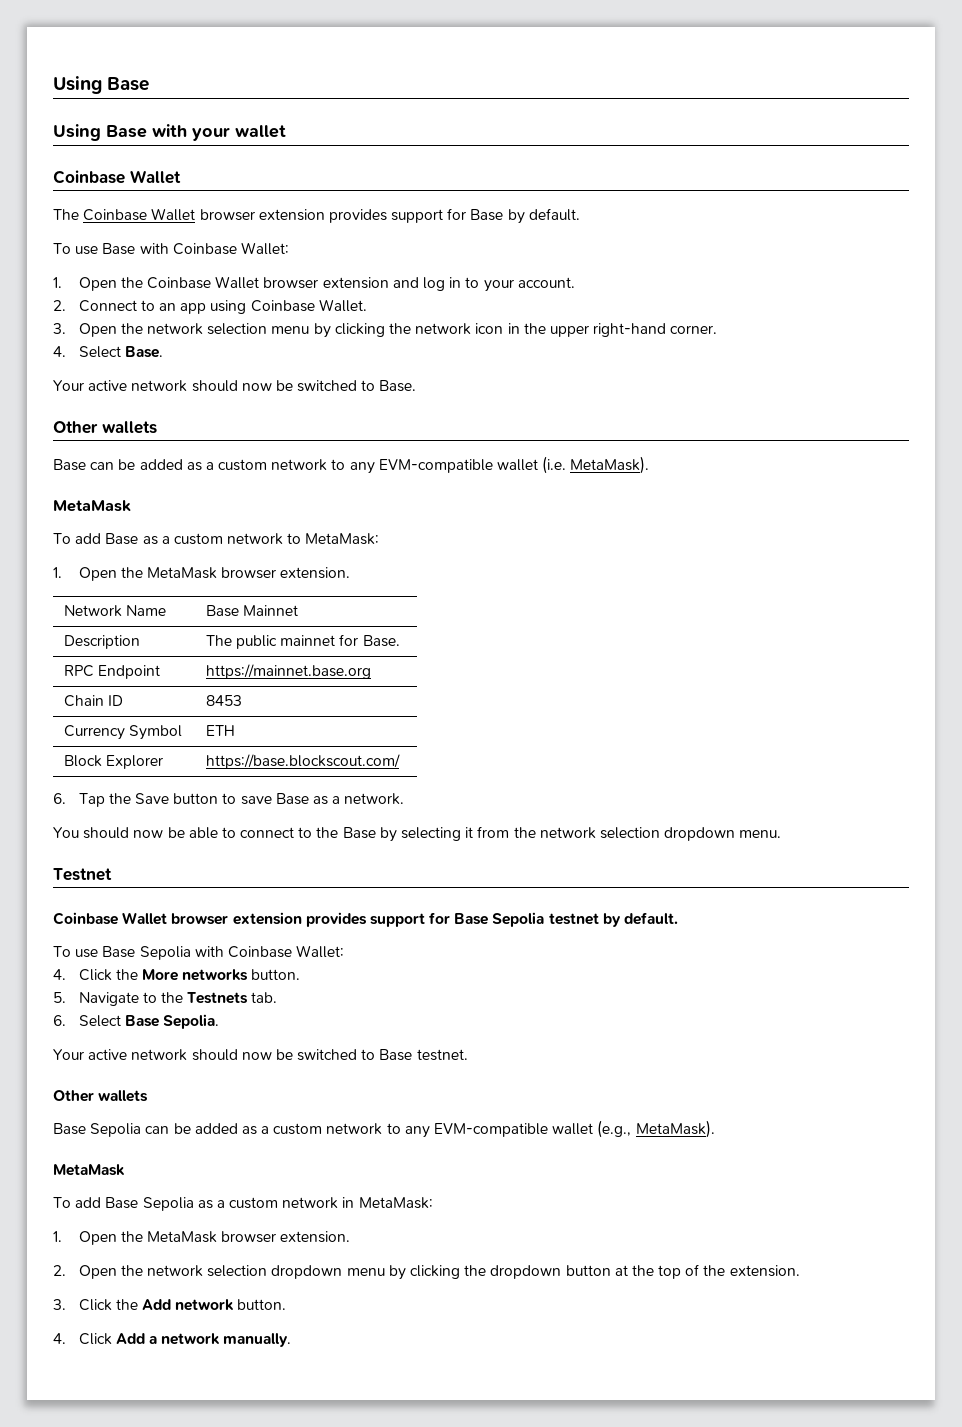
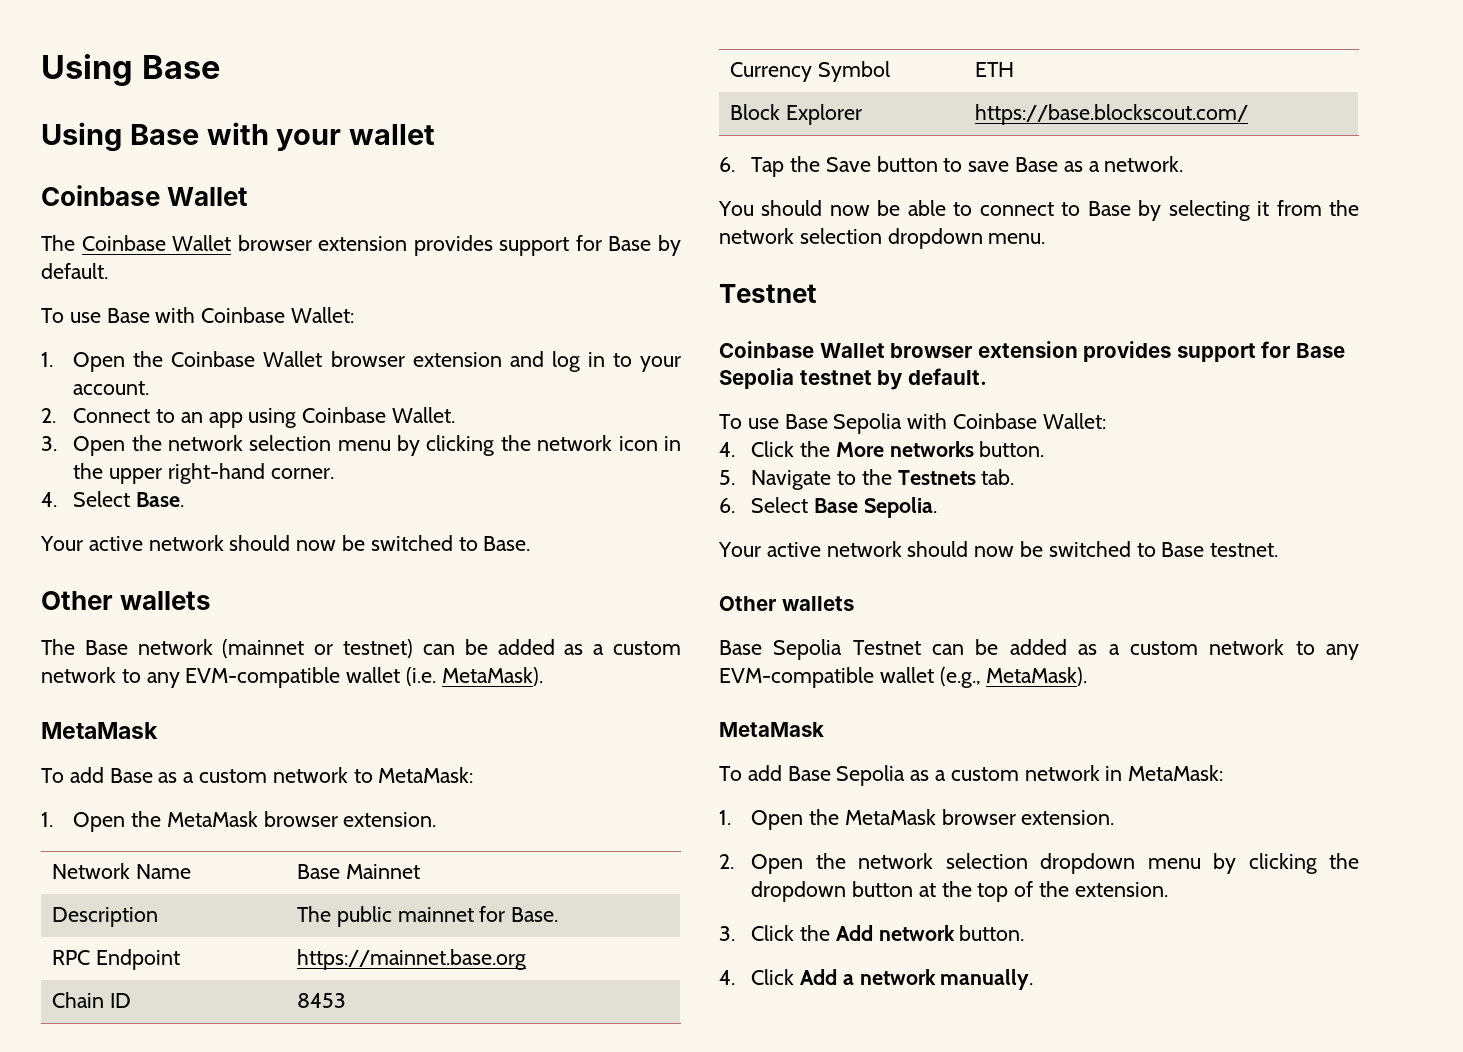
[53,459,86,471] Base -> [41,639,414,658] The Base network (mainnet or testnet)
[316,827,339,838] the -> (1081, 209) none
(142, 1130) none -> [852,640,921,655] Testnet

